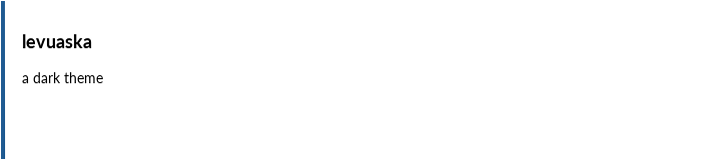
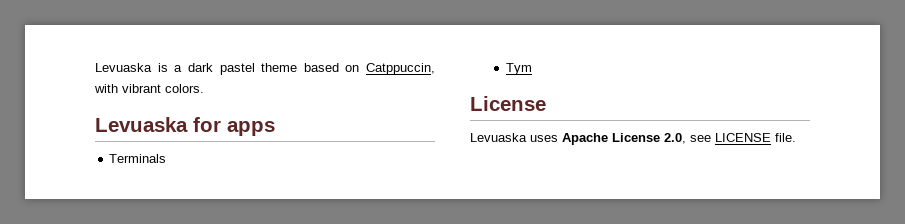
[21,34,92,49] [21,72,104,84] levuaska // a dark theme -> [95,63,435,75] [94,84,204,93] [95,117,275,136] [109,154,167,163] [505,63,532,75] [470,96,546,111] [470,133,796,145] Levuaska is a dark pastel theme based on Catppuccin, with vibrant colors. // Levuaska for apps // Terminals // Tym // License // Levuaska uses Apache License 2.0, see LICENSE file.

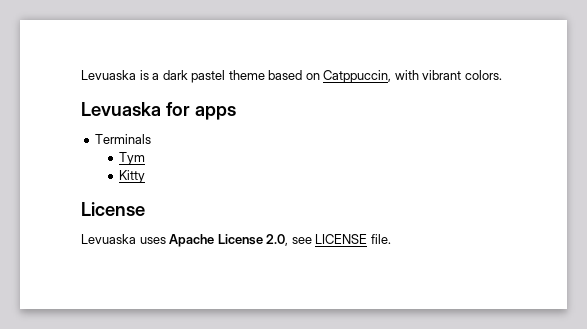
(532, 69) none -> [119,170,146,183] // Kitty

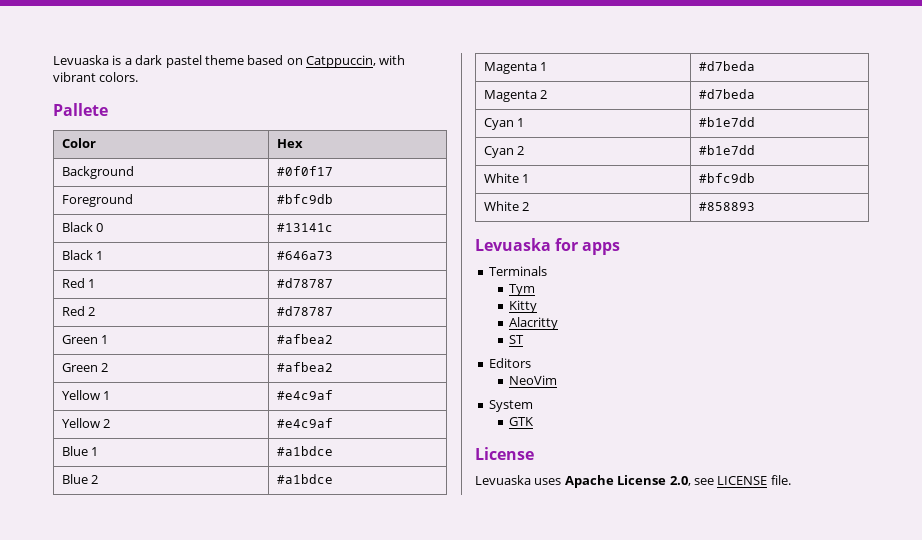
(502, 75) none -> [53,103,108,116] [61,138,96,148] [276,139,303,148] [61,166,134,179] [276,166,333,176] [61,194,133,207] [276,194,333,204] [61,222,104,232] [276,223,333,232] [61,250,104,260] [276,251,333,260] [61,278,96,288] [276,278,333,288] [61,306,96,316] [276,306,333,316] [61,335,109,344] [276,334,333,344] [61,363,109,372] [276,362,333,372] [61,390,111,400] [276,390,333,400] [61,418,111,428] [276,418,333,428] [61,446,99,456] [276,446,333,456] [61,474,99,484] [276,474,333,484] [483,62,548,74] [698,61,755,71] [483,90,548,102] [698,89,755,99] [483,118,525,130] [698,117,755,127] [483,146,525,158] [698,145,755,155] [483,173,530,183] [698,173,755,183] [483,201,530,211] [698,202,755,211] // Pallete // Color | Hex // Background | #0f0f17 // Foreground | #bfc9db // Black 0 | #13141c // Black 1 | #646a73 // Red 1 | #d78787 // Red 2 | #d78787 // Green 1 | #afbea2 // Green 2 | #afbea2 // Yellow 1 | #e4c9af // Yellow 2 | #e4c9af // Blue 1 | #a1bdce // Blue 2 | #a1bdce // Magenta 1 | #d7beda // Magenta 2 | #d7beda // Cyan 1 | #b1e7dd // Cyan 2 | #b1e7dd // White 1 | #bfc9db // White 2 | #858893
(146, 176) none -> [509,317,559,330] [509,335,525,344] [488,358,531,368] [509,375,558,385] [488,400,533,412] [509,417,534,426] // Alacritty // ST // Editors // NeoVim // System // GTK

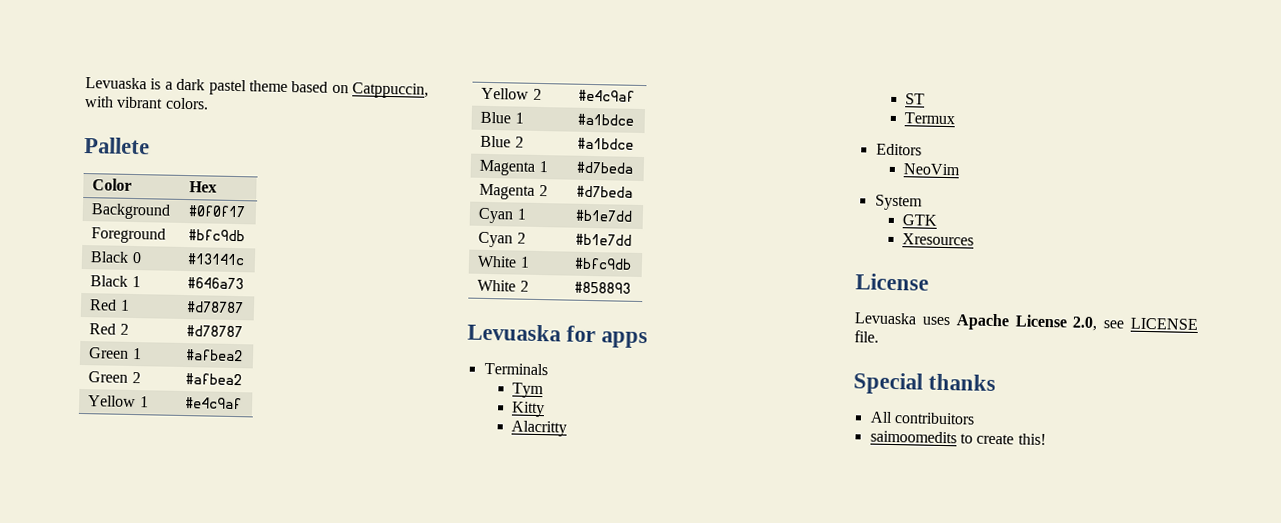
(525, 339) none -> [904,112,956,125] // Termux
(534, 421) none -> [902,233,975,246] // Xresources
(791, 480) none -> [853,372,997,395] [869,411,975,425] [869,430,1046,446] // Special thanks // All contribuitors // saimoomedits to create this!

